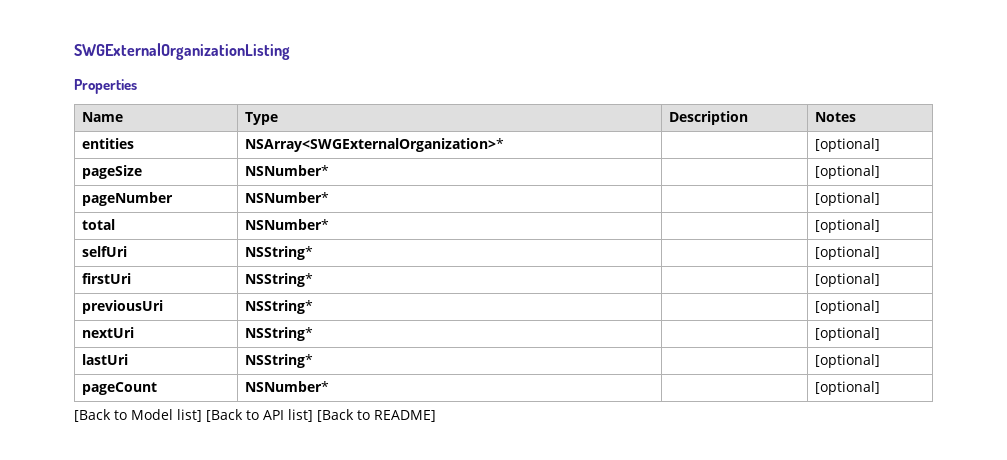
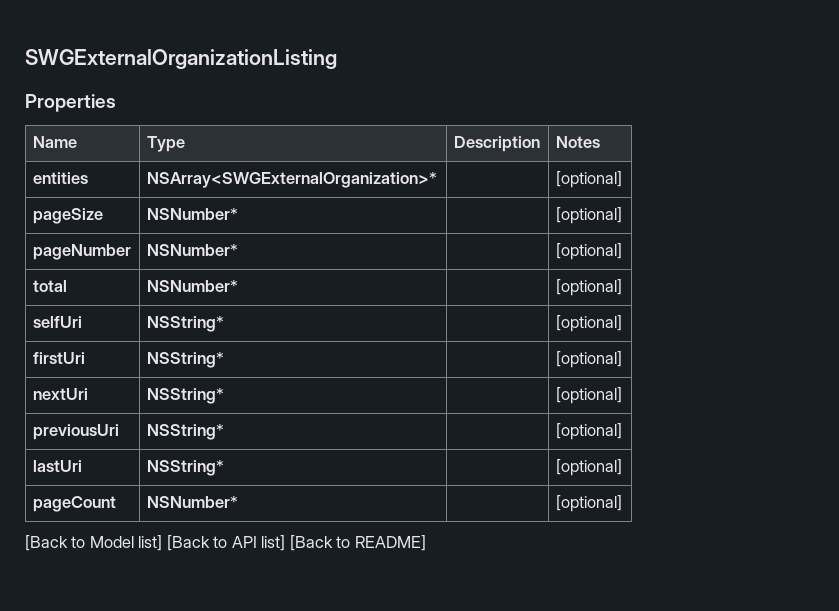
[81,300,163,314] [244,300,313,314] [814,300,880,314] [81,327,134,338] previousUri | NSString* | | [optional] // nextUri -> [32,388,88,400] [146,388,224,404] [555,387,622,404] [32,424,119,440] nextUri | NSString* | | [optional] // previousUri

